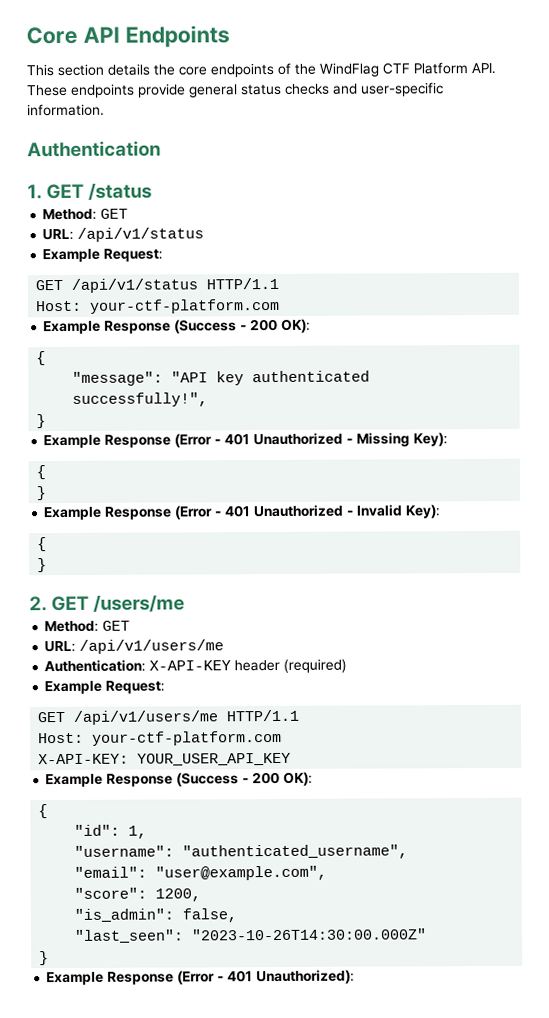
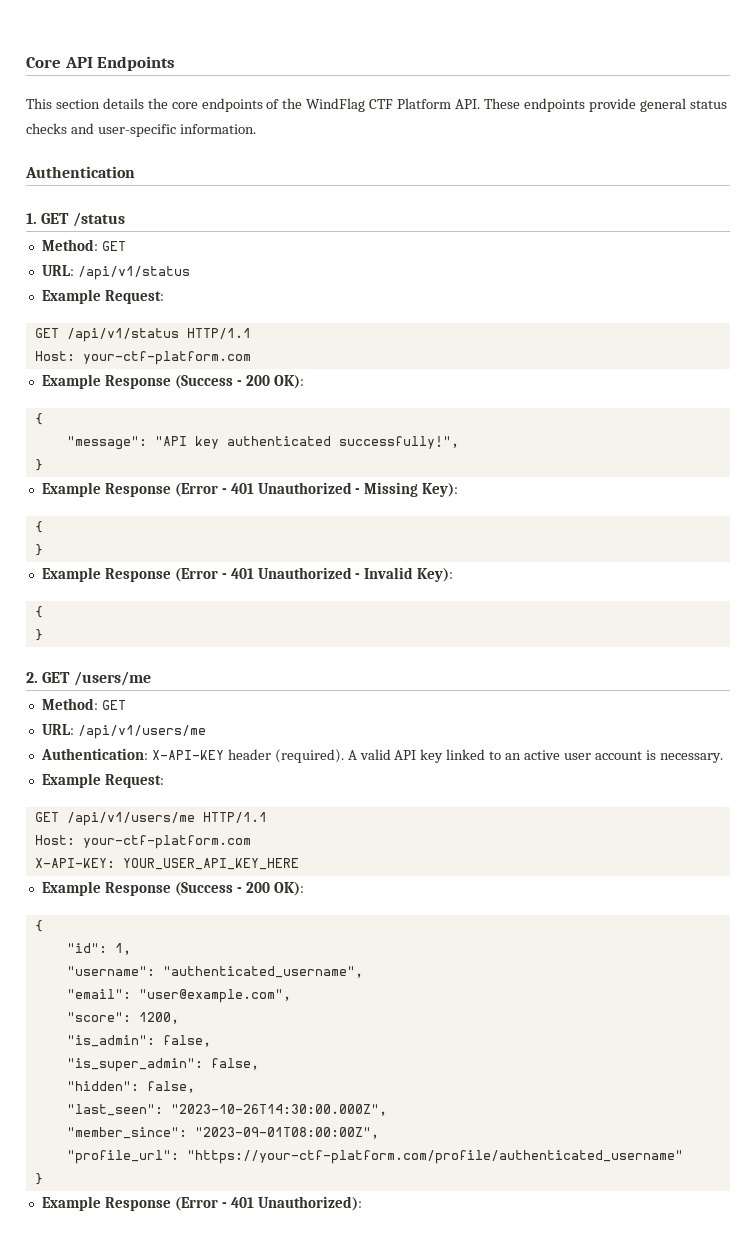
[283,658,348,673] (required) -> [274,749,723,763] (required). A valid API key linked to an active user account is necessary.
[137,752,292,766] YOUR_USER_API_KEY -> [122,858,299,870] YOUR_USER_API_KEY_HERE
[74,928,428,943] "last_seen": "2023-10-26T14:30:00.000Z" -> [66,1058,259,1072] [66,1081,195,1093] [66,1104,387,1116] [66,1127,379,1139] [66,1150,683,1164] "is_super_admin": false, // "hidden": false, // "last_seen": "2023-10-26T14:30:00.000Z", // "member_since": "2023-09-01T08:00:00Z", // "profile_url": "https://your-ctf-platform.com/profile/authenticated_username"

